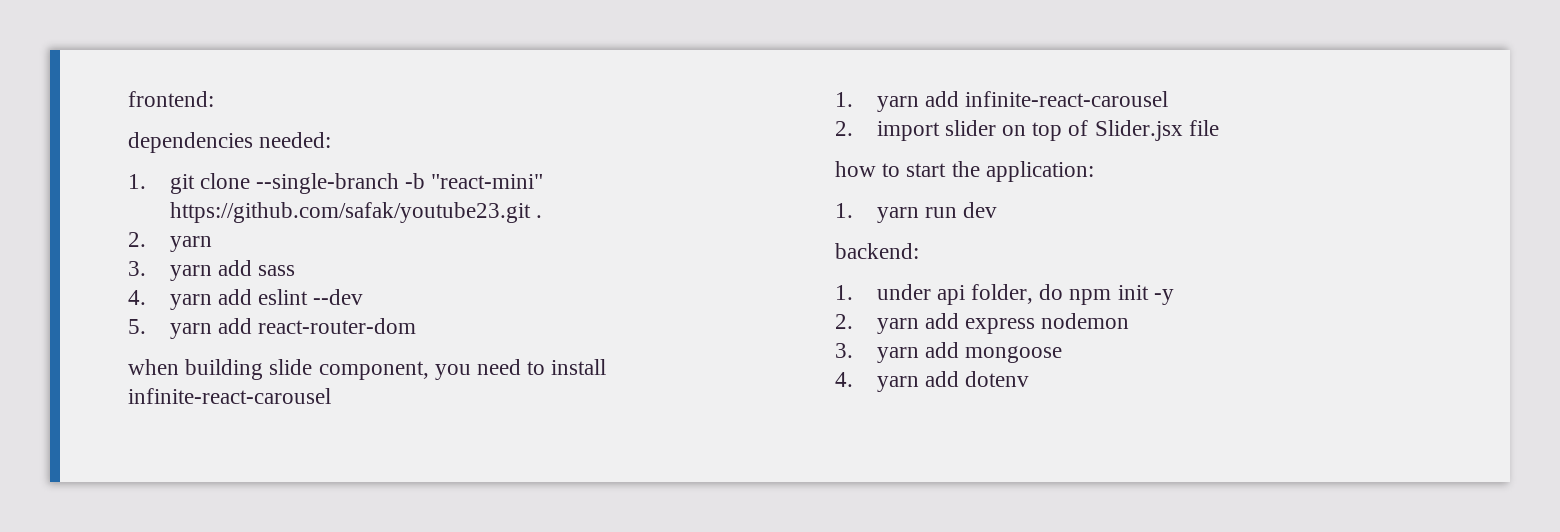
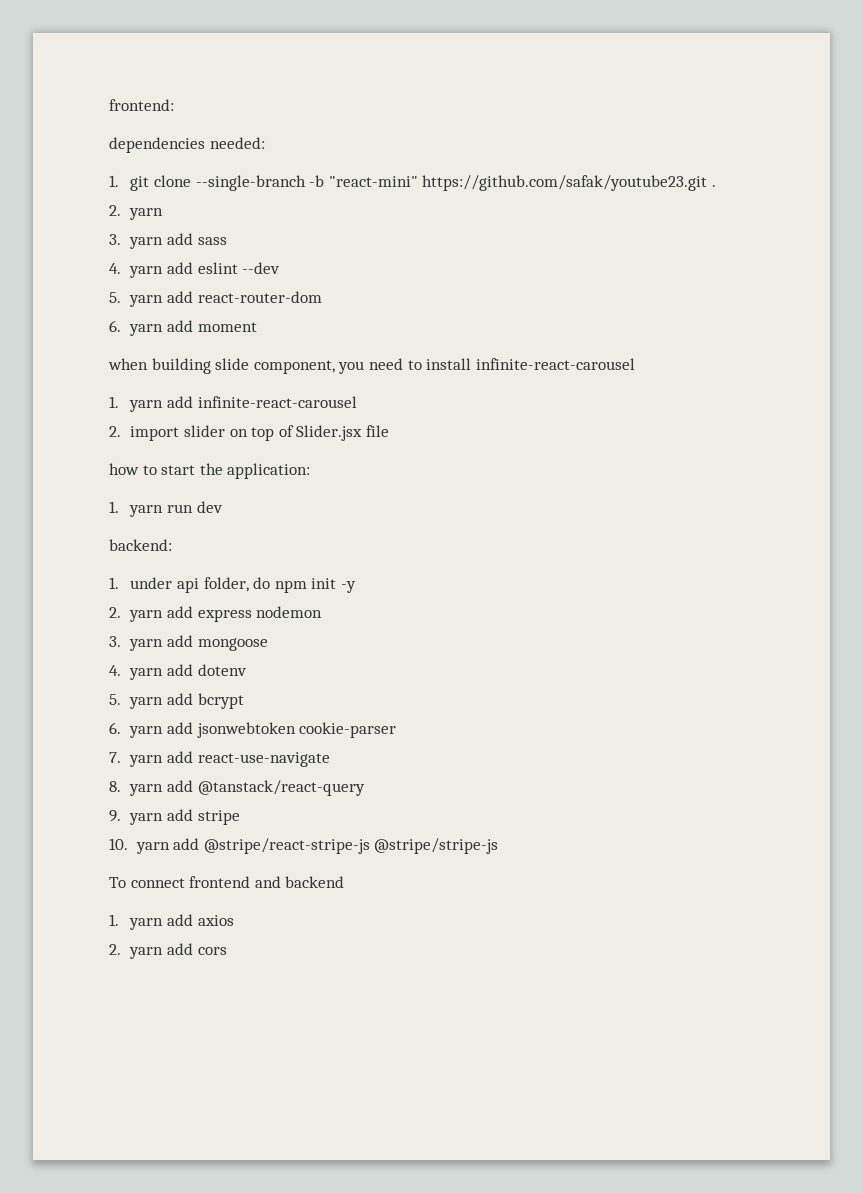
(416, 326) none -> [109,320,257,336] // 6. yarn add moment
(1029, 379) none -> [109,693,244,709] [109,722,397,738] [109,751,330,767] [109,780,365,796] [109,809,240,825] [109,838,499,854] [109,876,345,888] [109,914,234,930] [109,943,227,959] // 5. yarn add bcrypt // 6. yarn add jsonwebtoken cookie-parser // 7. yarn add react-use-navigate // 8. yarn add @tanstack/react-query // 9. yarn add stripe // 10. yarn add @stripe/react-stripe-js @stripe/stripe-js // To connect frontend and backend // 1. yarn add axios // 2. yarn add cors

